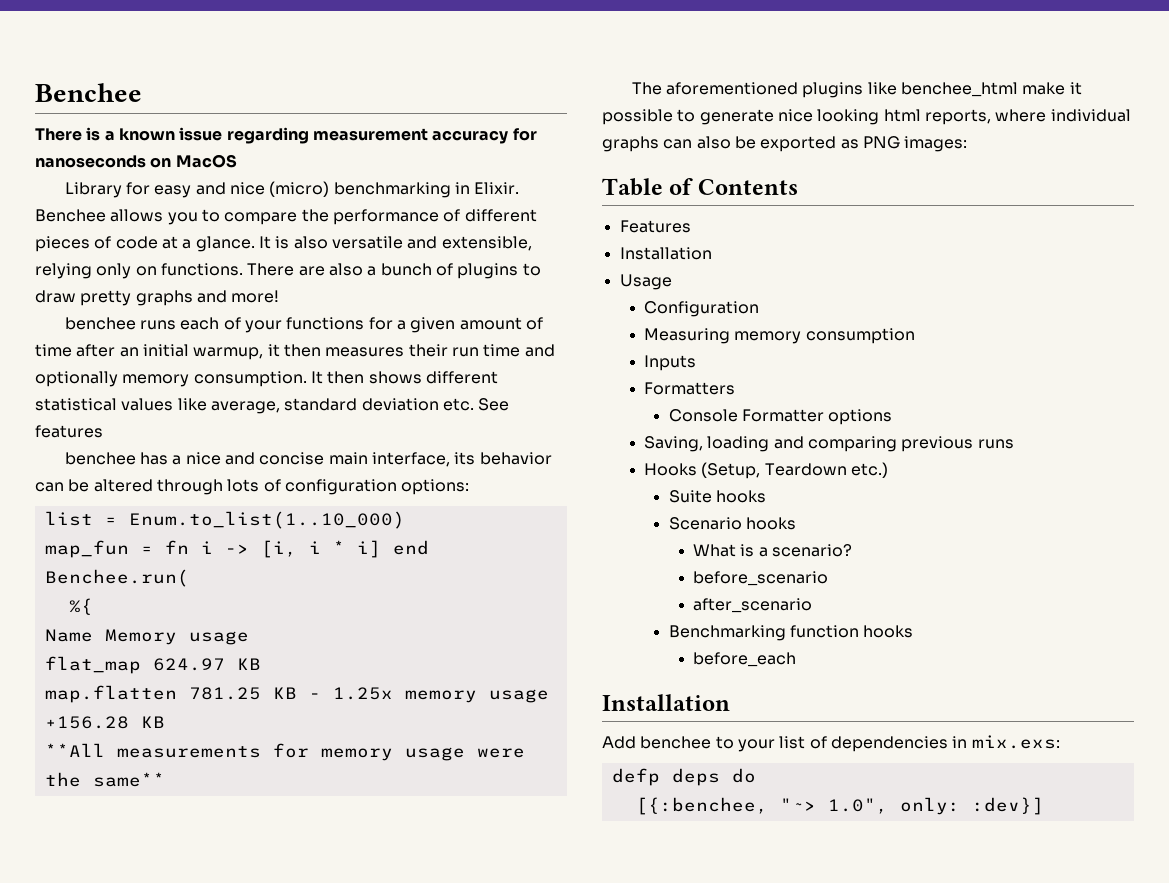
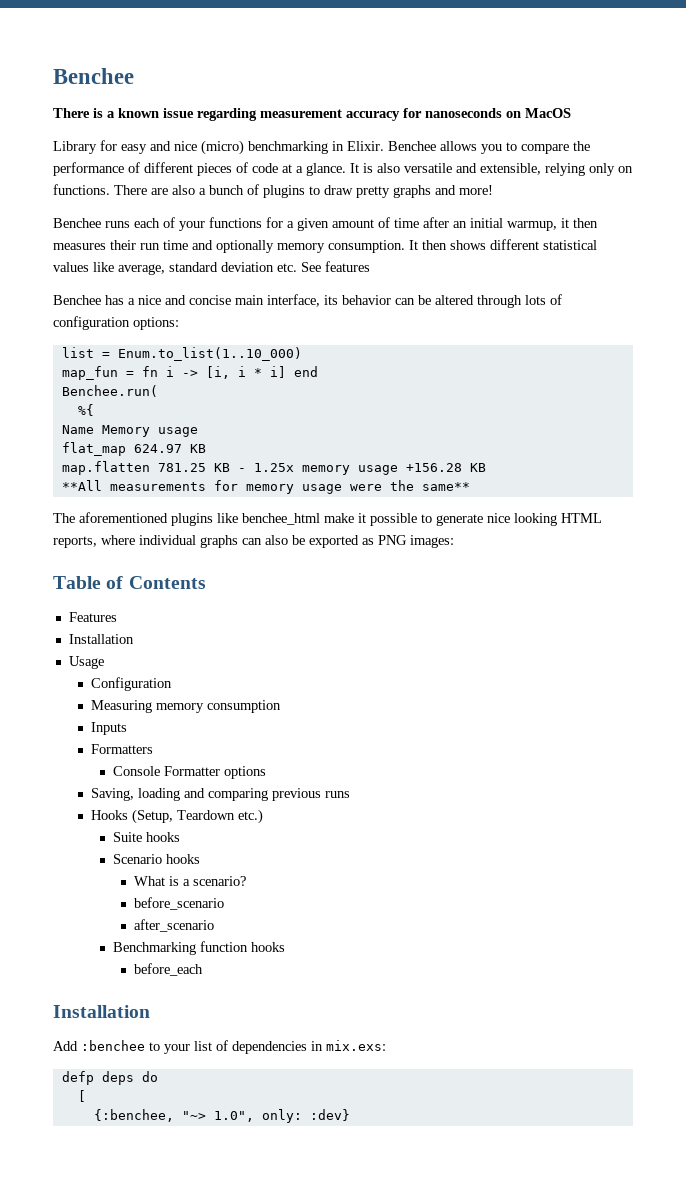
[64,317,136,330] benchee -> [53,218,101,228] Benchee
[64,452,136,465] benchee -> [53,295,101,305] Benchee
[883,109,921,122] html -> [561,513,602,523] HTML
[640,736,712,749] benchee -> [81,1040,145,1051] :benchee
[635,797,768,815] [{:benchee, -> [77,1090,86,1102] [93,1109,174,1122] [ // {:benchee,
[971,797,1044,815] :dev}] -> [309,1109,350,1121] :dev}

